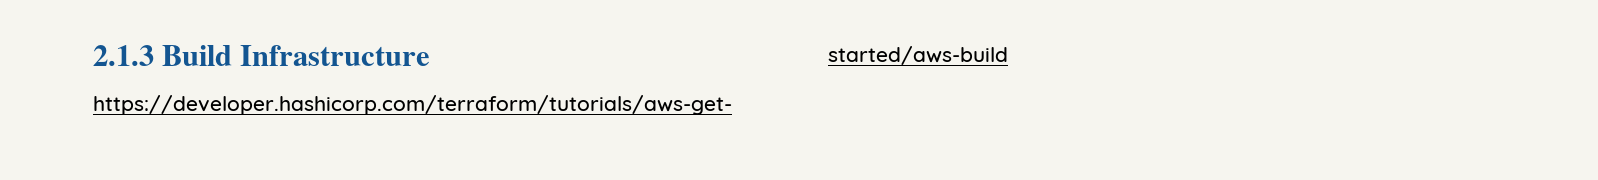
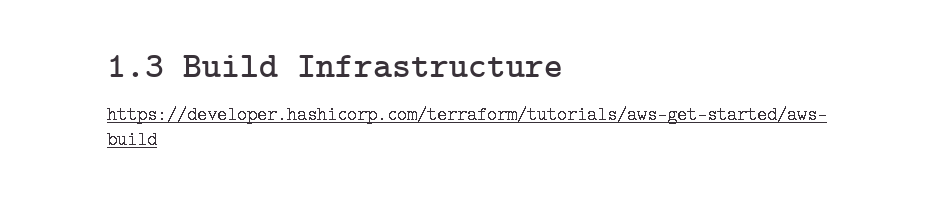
[93,45,154,66] 2.1.3 -> [107,55,164,77] 1.3

